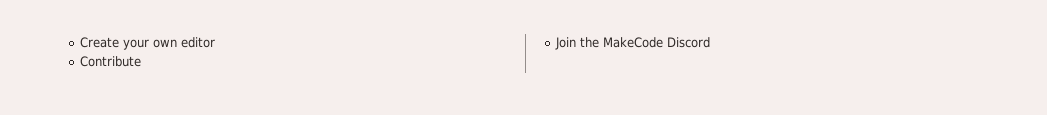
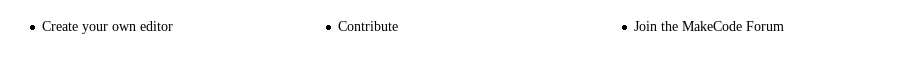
[667,37,711,48] Discord -> [746,21,785,31] Forum

